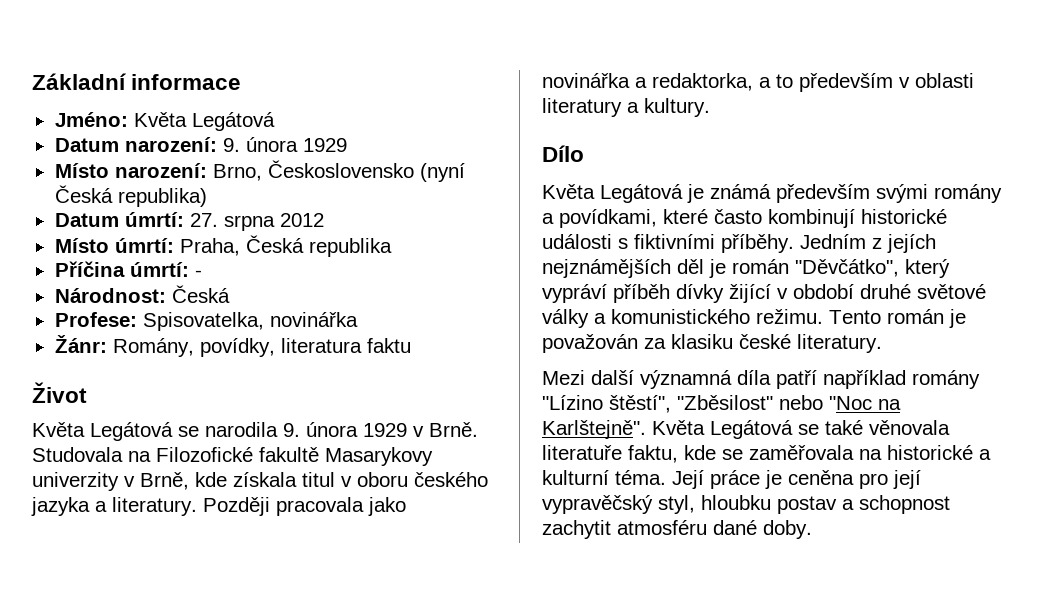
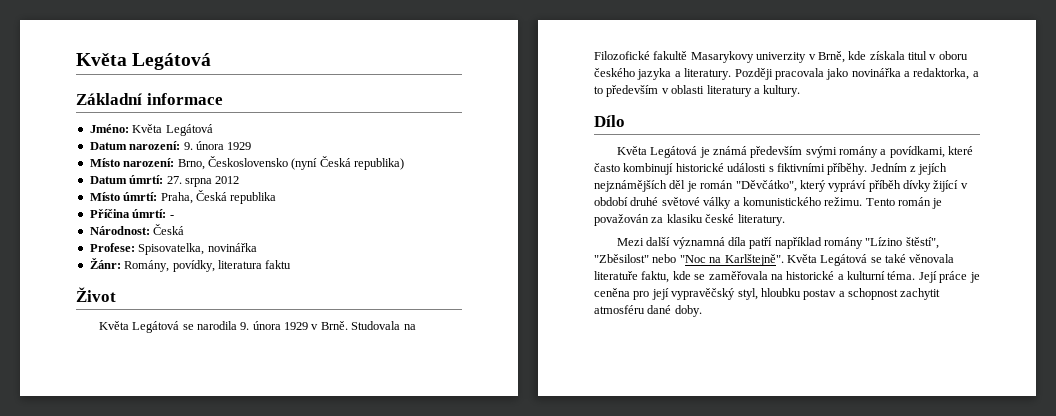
(32, 81) none -> [76,53,212,70] Květa Legátová //

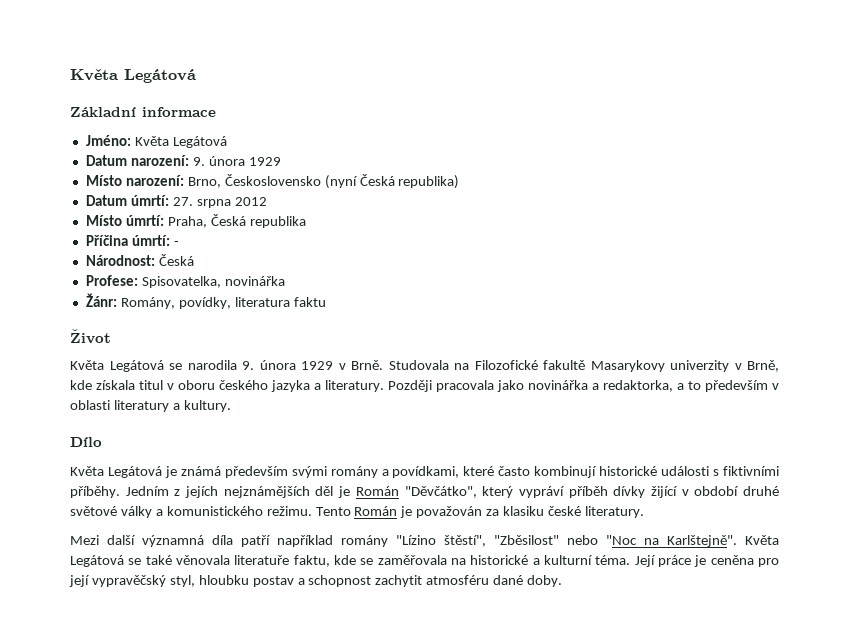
[700,180,734,189] román -> [355,486,399,496] Román
[898,197,931,206] román -> [354,506,398,516] Román

